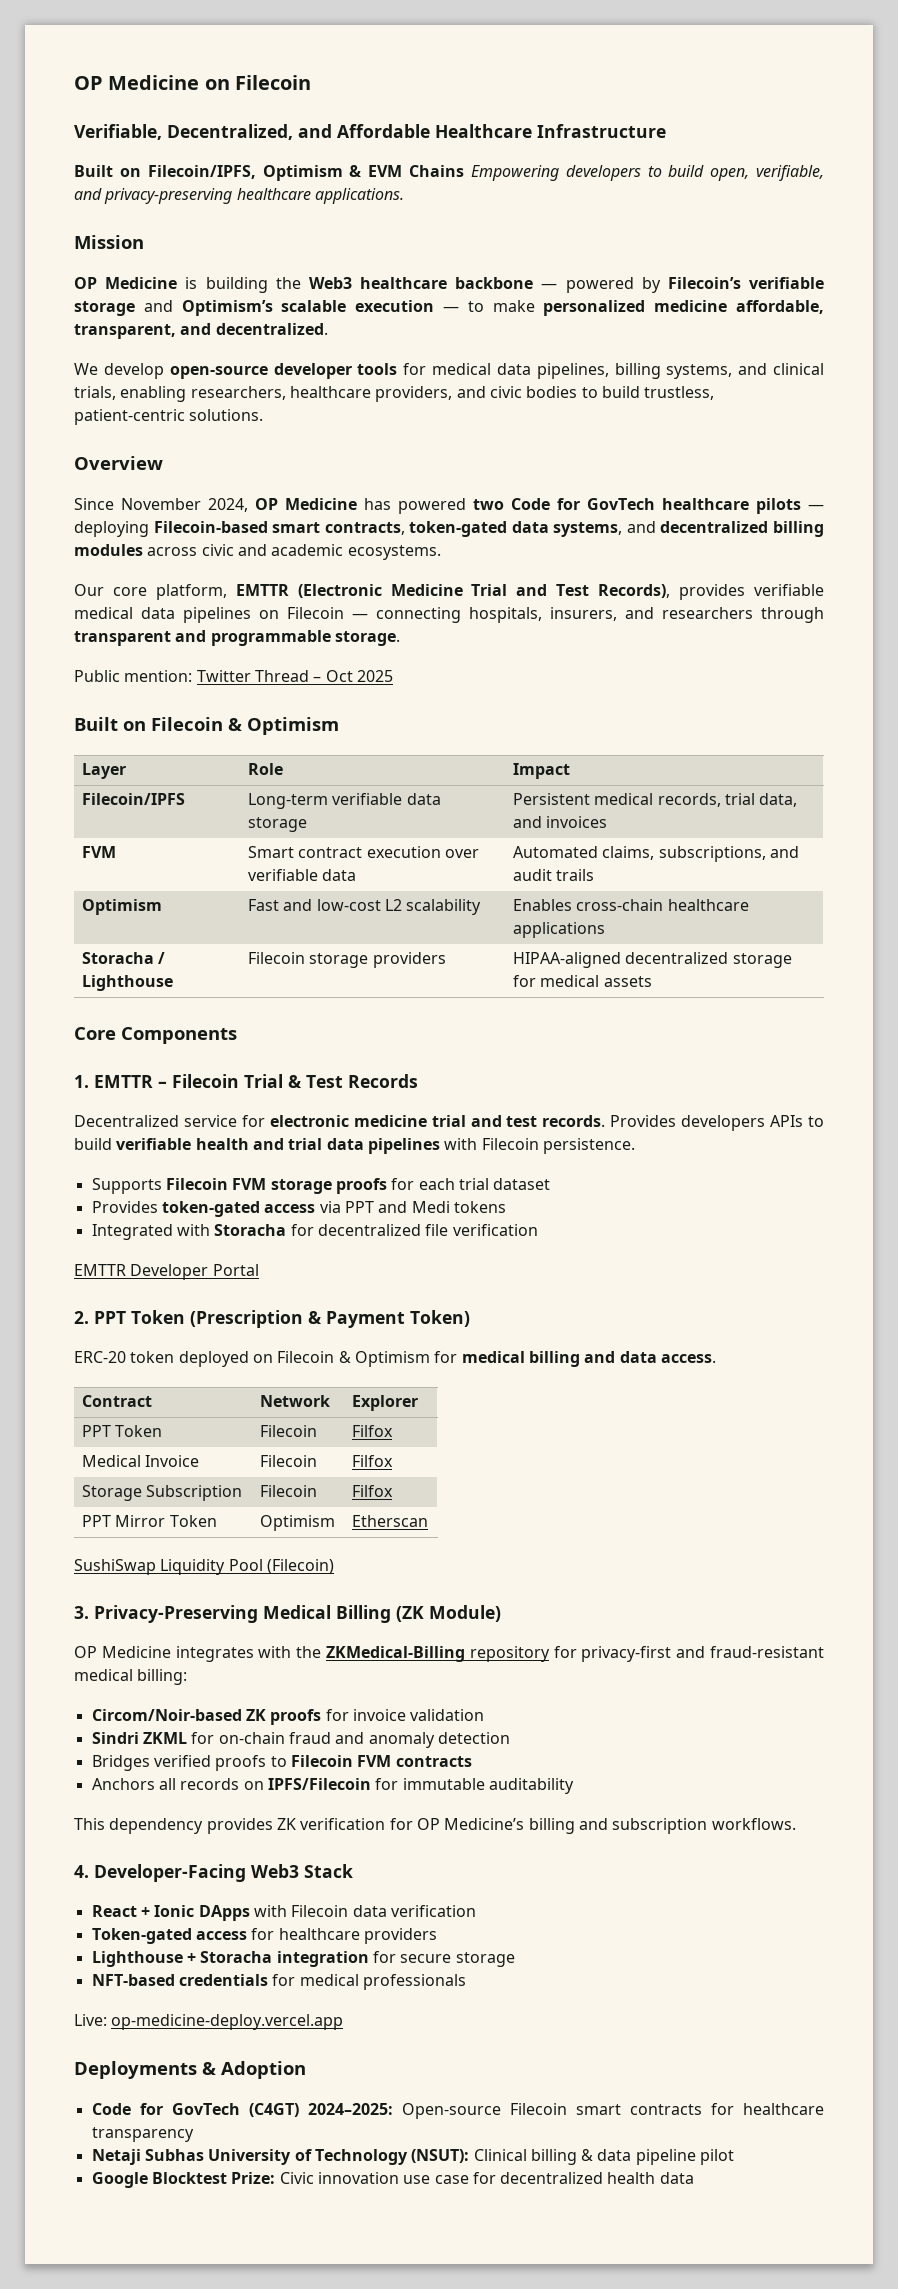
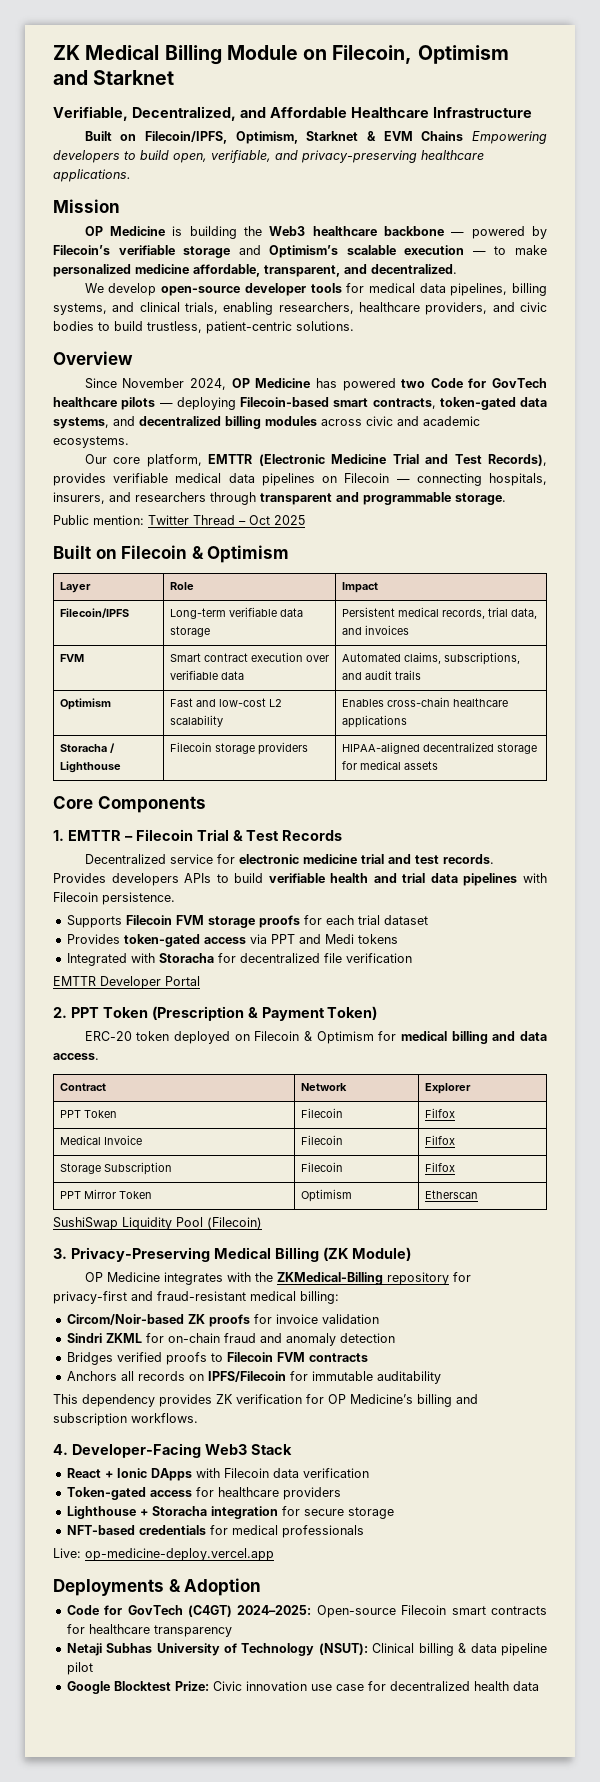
[74,75,312,90] OP Medicine on Filecoin -> [53,45,509,65] [53,70,175,85] ZK Medical Billing Module on Filecoin, Optimism and Starknet
[262,165,343,181] Optimism -> [235,131,359,144] Optimism, Starknet

